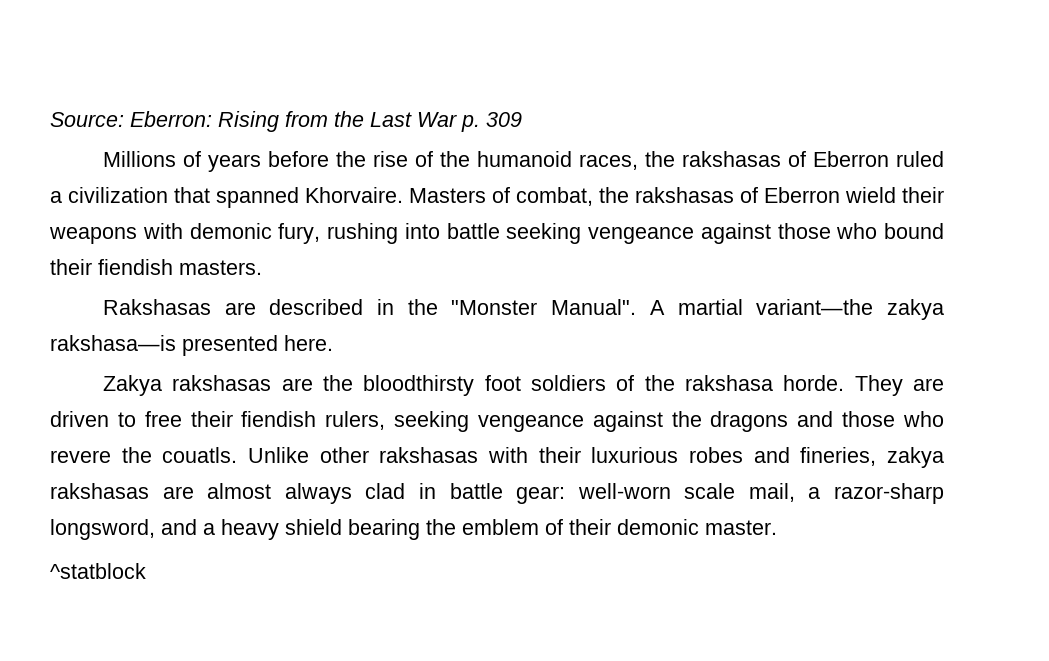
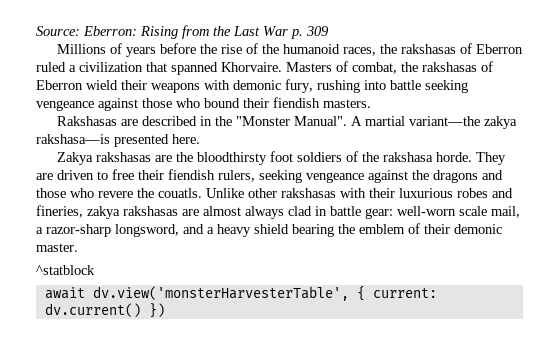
(146, 571) none -> [44,286,437,301] [44,303,165,318] // await dv.view('monsterHarvesterTable', { current: dv.current() })

